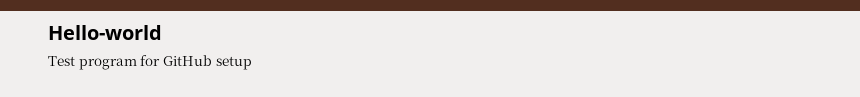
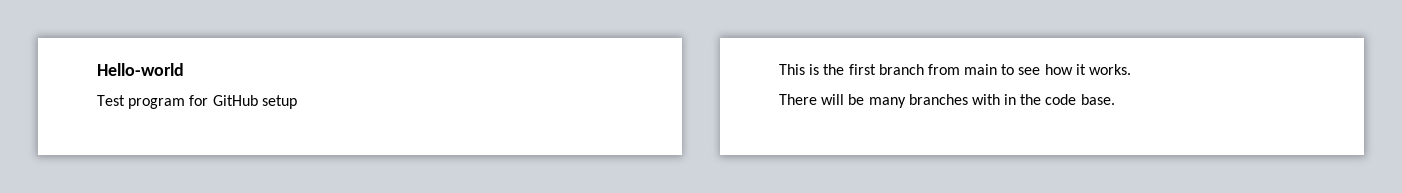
(252, 63) none -> [779,64,1132,75] [779,94,1115,108] // This is the first branch from main to see how it works. // There will be many branches with in the code base.

